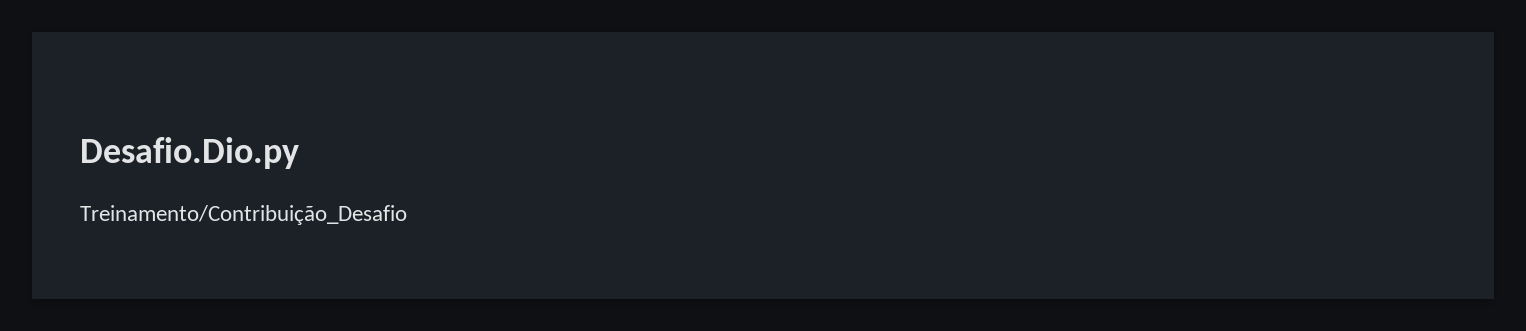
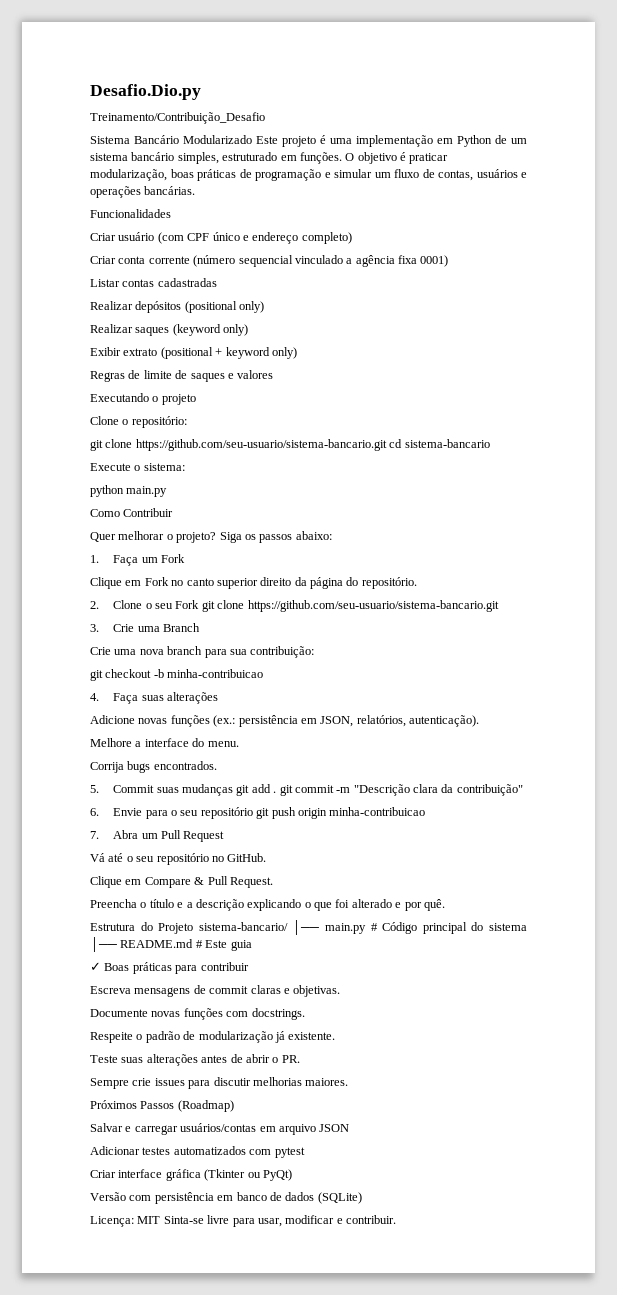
(407, 215) none -> [90,135,527,147] [90,152,449,164] [90,169,527,181] [90,186,196,198] [90,209,171,218] [90,232,352,244] [90,255,449,267] [90,278,217,287] [90,301,265,313] [90,324,249,336] [90,347,297,359] [90,370,274,382] [90,393,196,405] [90,416,187,428] [90,439,490,451] [90,463,185,471] [90,485,168,497] [90,508,174,517] [90,531,332,543] [90,554,186,566] [90,577,417,589] [90,600,499,612] [90,623,201,632] [90,646,315,658] [90,669,264,681] [90,692,219,704] [90,715,479,727] [90,738,239,747] [90,761,217,773] [90,784,523,796] [90,807,426,819] [90,830,225,842] [90,853,267,865] [90,876,273,888] [90,899,445,911] [90,920,528,935] [90,937,252,952] [90,962,249,974] [90,985,341,997] [90,1008,305,1020] [90,1031,336,1043] [90,1054,300,1066] [90,1077,349,1089] [90,1100,234,1112] [90,1123,350,1135] [90,1146,305,1158] [90,1169,292,1181] [90,1192,362,1204] [90,1215,396,1227] // Sistema Bancário Modularizado Este projeto é uma implementação em Python de um sistema bancário simples, estruturado em funções. O objetivo é praticar modularização, boas práticas de programação e simular um fluxo de contas, usuários e operações bancárias. // Funcionalidades // Criar usuário (com CPF único e endereço completo) // Criar conta corrente (número sequencial vinculado a agência fixa 0001) // Listar contas cadastradas // Realizar depósitos (positional only) // Realizar saques (keyword only) // Exibir extrato (positional + keyword only) // Regras de limite de saques e valores // Executando o projeto // Clone o repositório: // git clone https://github.com/seu-usuario/sistema-bancario.git cd sistema-bancario // Execute o sistema: // python main.py // Como Contribuir // Quer melhorar o projeto? Siga os passos abaixo: // 1. Faça um Fork // Clique em Fork no canto superior direito da página do repositório. // 2. Clone o seu Fork git clone https://github.com/seu-usuario/sistema-bancario.git // 3. Crie uma Branch // Crie uma nova branch para sua contribuição: // git checkout -b minha-contribuicao // 4. Faça suas alterações // Adicione novas funções (ex.: persistência em JSON, relatórios, autenticação). // Melhore a interface do menu. // Corrija bugs encontrados. // 5. Commit suas mudanças git add . git commit -m "Descrição clara da contribuição" // 6. Envie para o seu repositório git push origin minha-contribuicao // 7. Abra um Pull Request // Vá até o seu repositório no GitHub. // Clique em Compare & Pull Request. // Preencha o título e a descrição explicando o que foi alterado e por quê. // Estrutura do Projeto sistema-bancario/ │── main.py # Código principal do sistema │── README.md # Este guia // ✓ Boas práticas para contribuir // Escreva mensagens de commit claras e objetivas. // Documente novas funções com docstrings. // Respeite o padrão de modularização já existente. // Teste suas alterações antes de abrir o PR. // Sempre crie issues para discutir melhorias maiores. // Próximos Passos (Roadmap) // Salvar e carregar usuários/contas em arquivo JSON // Adicionar testes automatizados com pytest // Criar interface gráfica (Tkinter ou PyQt) // Versão com persistência em banco de dados (SQLite) // Licença: MIT Sinta-se livre para usar, modificar e contribuir.

